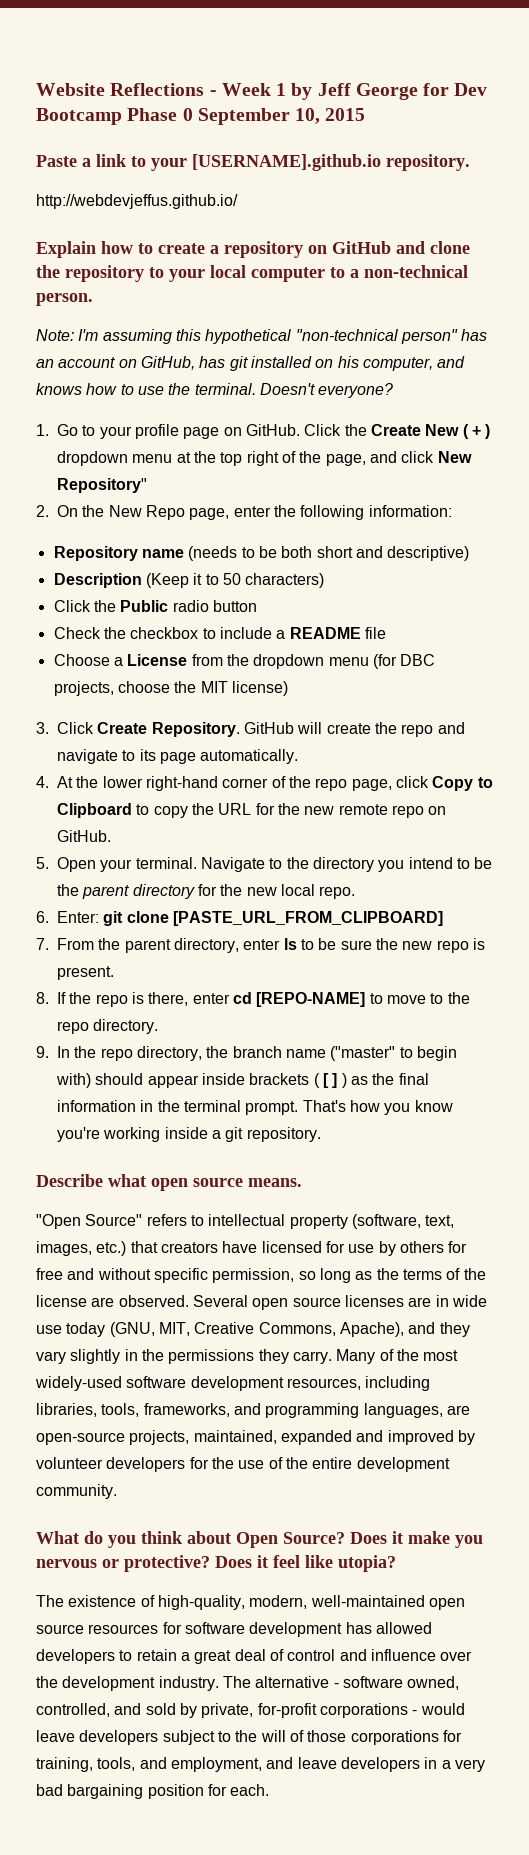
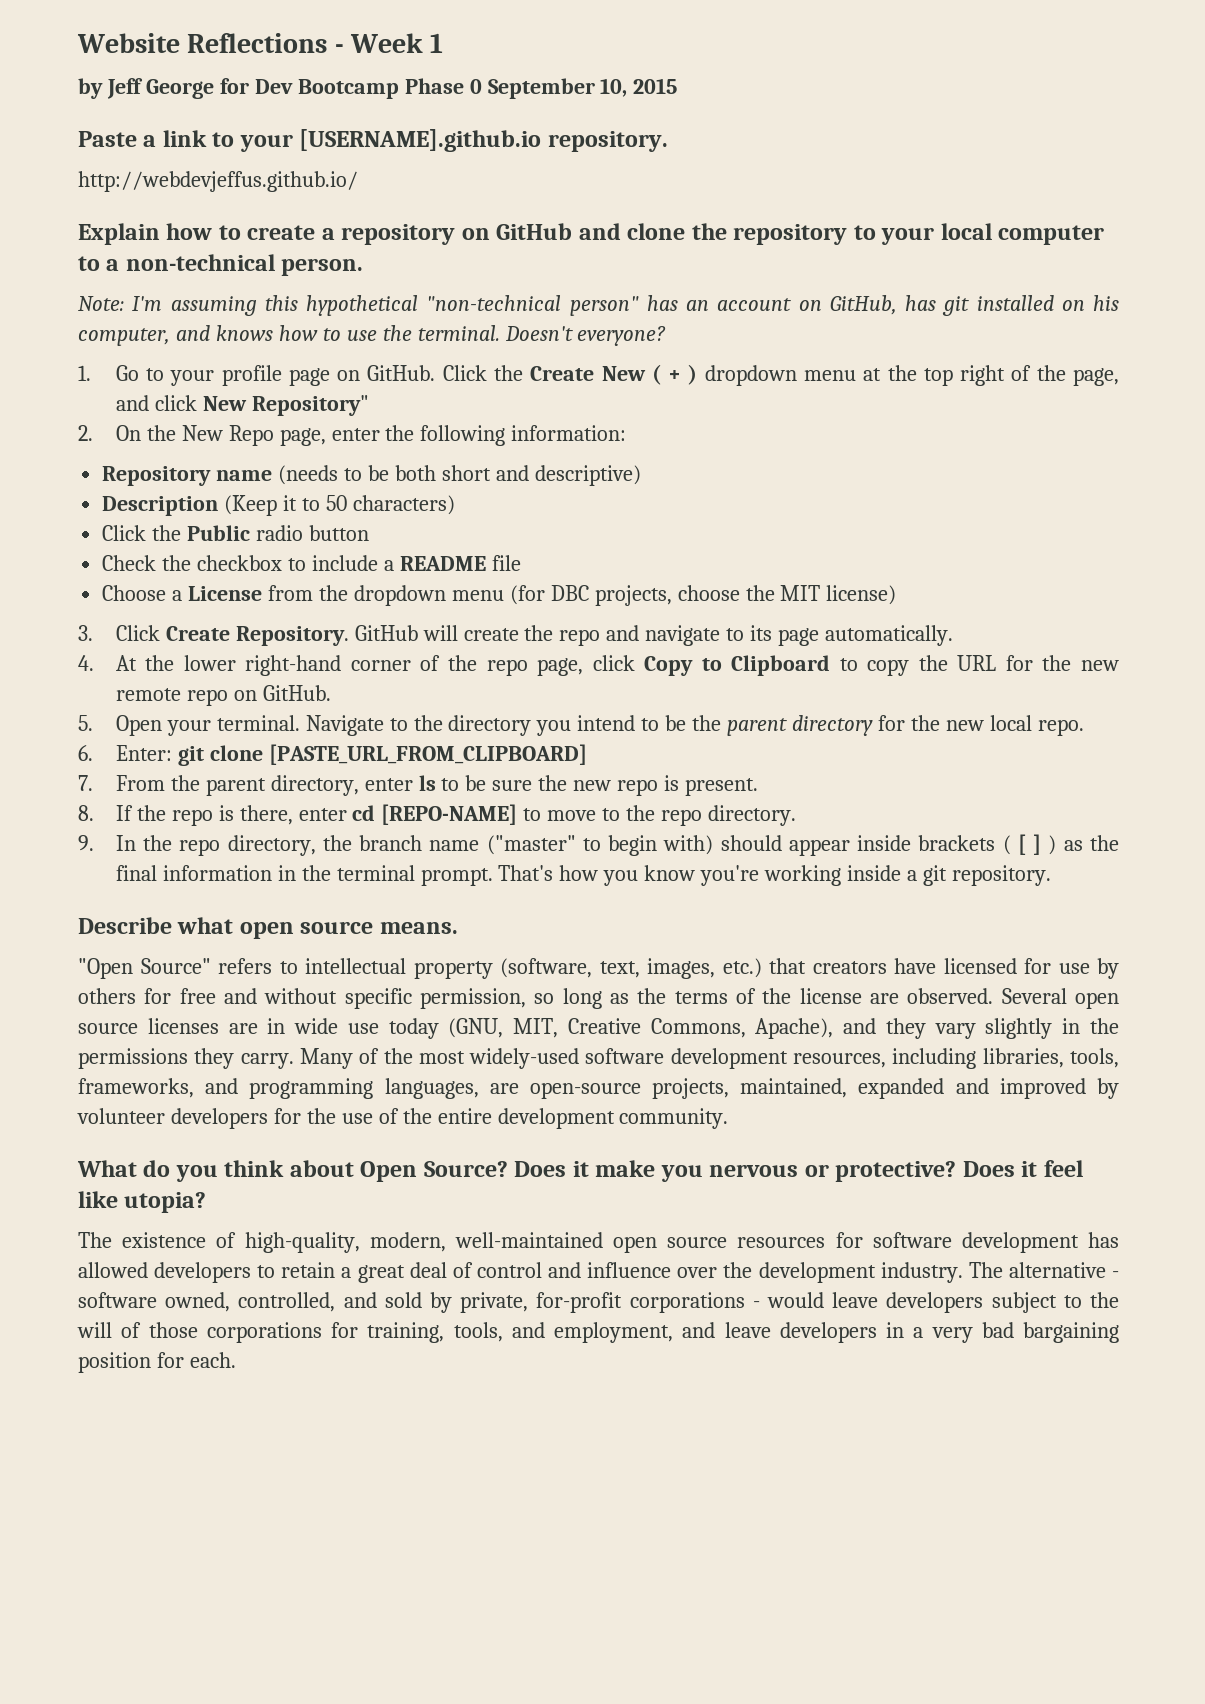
(287, 89) none -> (443, 43) //

